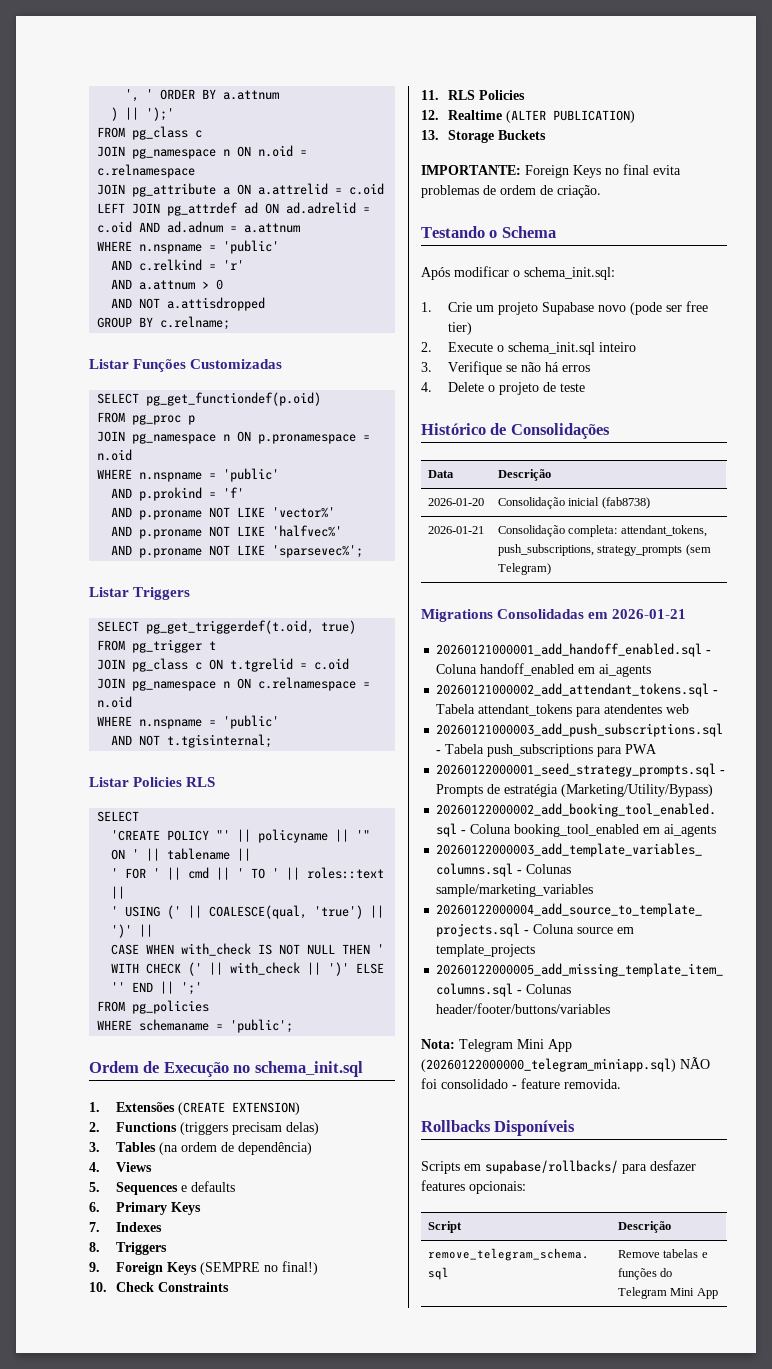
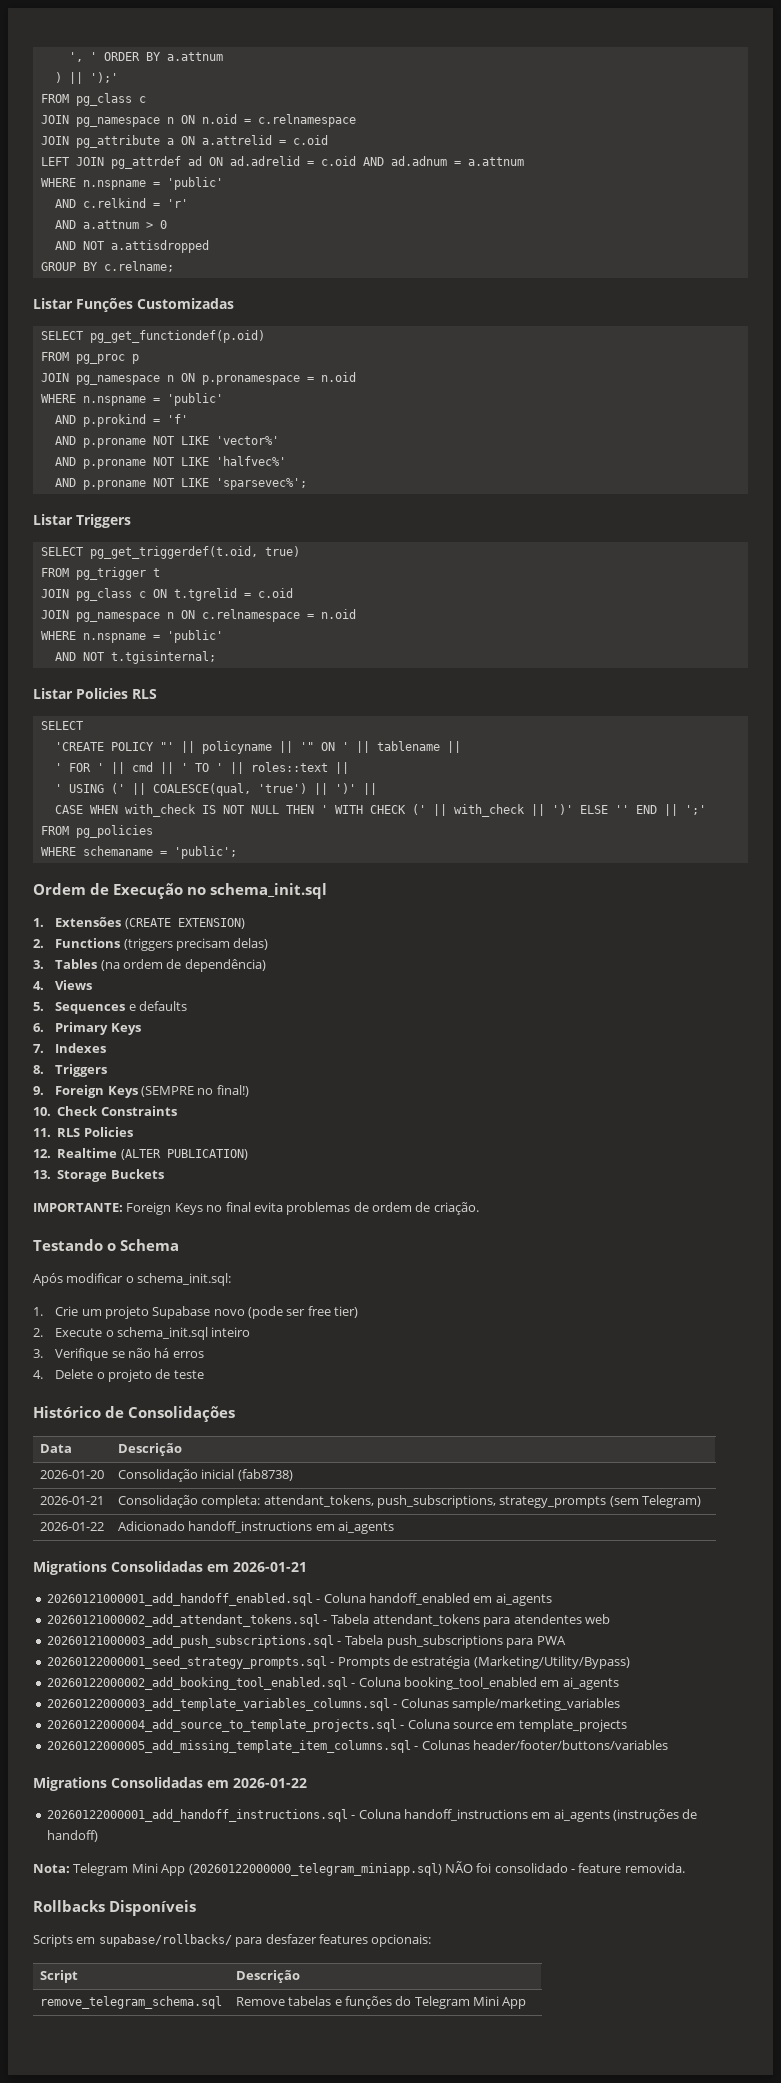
(551, 569) none -> [39,1522,104,1531] [117,1521,394,1534] // 2026-01-22 | Adicionado handoff_instructions em ai_agents
(611, 1008) none -> [33,1777,307,1791] [46,1809,698,1822] [46,1830,98,1842] // Migrations Consolidadas em 2026-01-22 // 20260122000001_add_handoff_instructions.sql - Coluna handoff_instructions em ai_agents (instruções de handoff)

